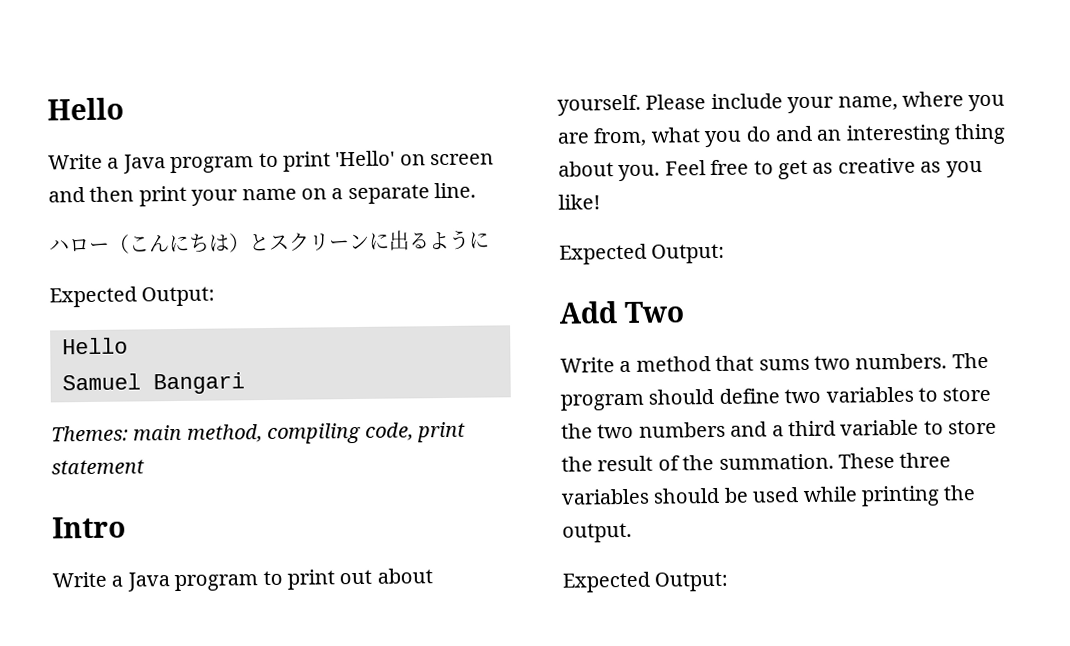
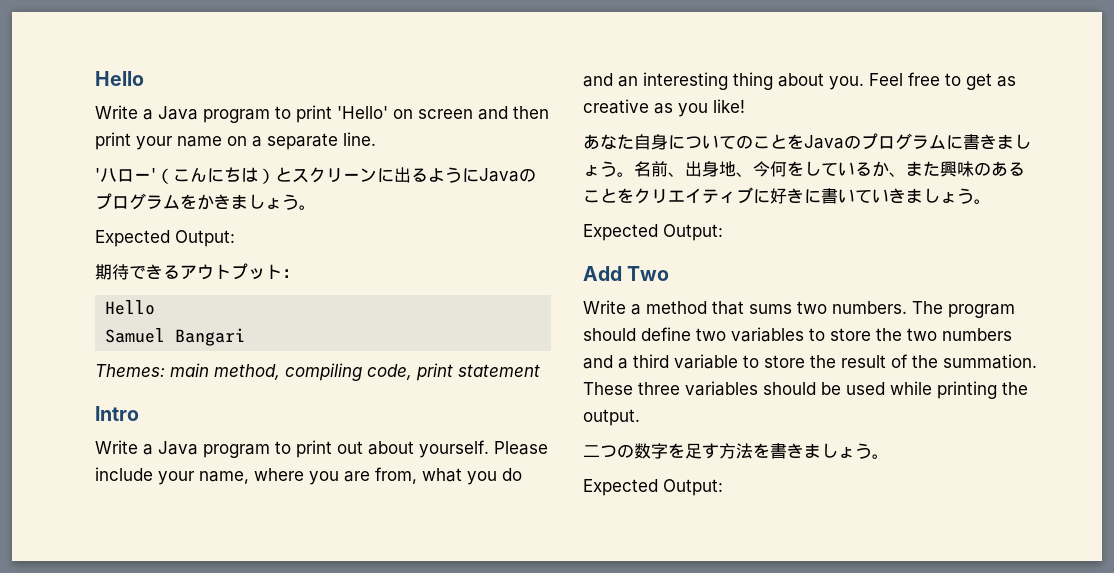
[49,237,110,253] ハロー -> [95,168,156,182] 'ハロー'
[49,286,216,308] // Expected Output: -> [479,168,536,182] [95,193,316,210] [95,230,235,247] [95,263,299,280] Javaのプログラムをかきましょう。 // Expected Output: // 期待できるアウトプット：
(601, 202) none -> [583,133,1031,150] [583,161,1025,177] [583,187,991,204] // あなた自身についてのことをJavaのプログラムに書きましょう。名前、出身地、今何をしているか、また興味のあることをクリエイティブに好きに書いていきましょう。
(632, 532) none -> [583,443,889,459] // 二つの数字を足す方法を書きましょう。

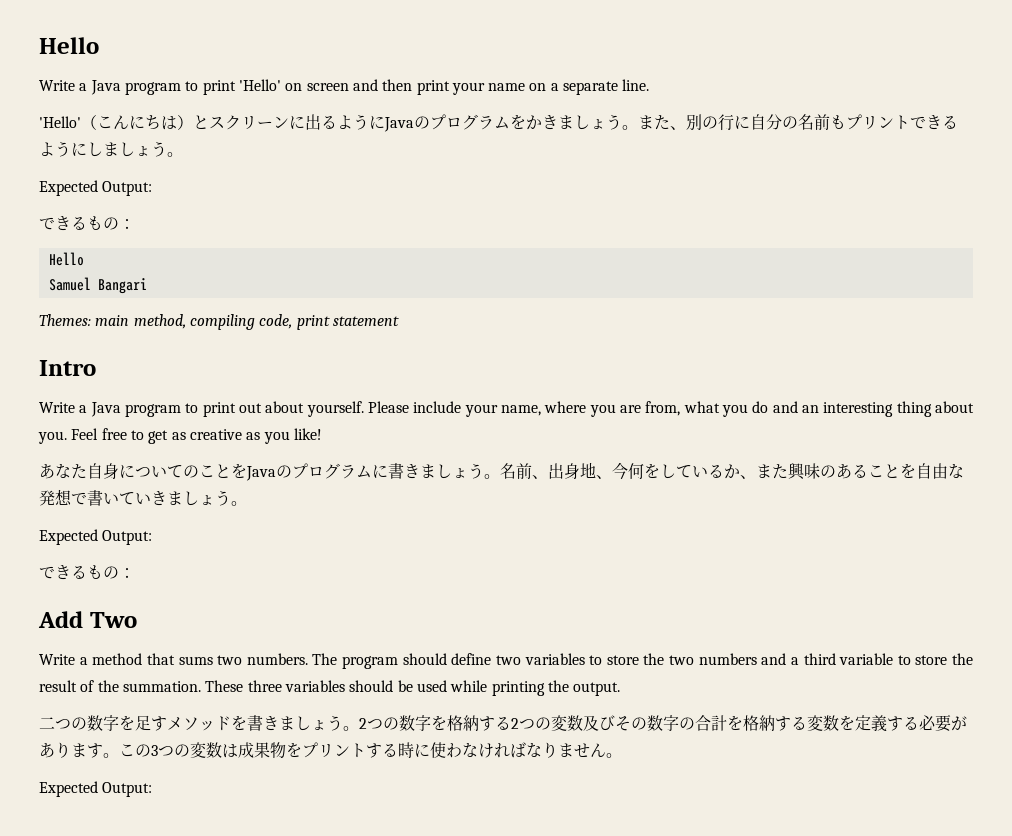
[95,168,156,182] 'ハロー' -> [39,116,81,128] 'Hello'
[95,230,235,247] [95,263,282,280] // Expected Output: // 期待できるアウトプット -> [638,114,958,131] [39,141,183,157] [39,180,153,196] [39,216,119,231] また、別の行に自分の名前もプリントできるようにしましょう。 // Expected Output: // できるもの
[634,187,821,204] クリエイティブに好きに -> [916,463,964,479] [39,489,87,506] 自由な発想で
(723, 232) none -> [39,565,135,580] // できるもの：
[719,443,753,459] 方法 -> [167,716,231,731] メソッド
(889, 456) none -> [359,715,967,732] [39,742,622,759] 2つの数字を格納する2つの変数及びその数字の合計を格納する変数を定義する必要があります。この3つの変数は成果物をプリントする時に使わなければなりません。

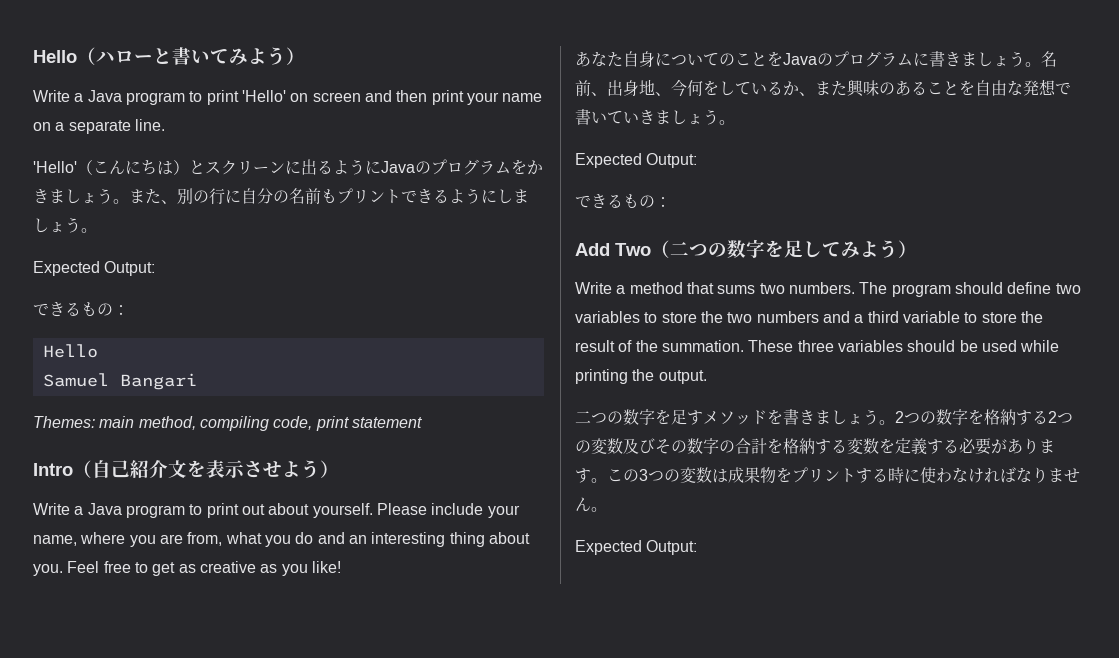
[39,37,99,54] Hello -> [33,47,305,65] Hello（ハローと書いてみよう）
(96, 368) none -> [73,460,339,478] （自己紹介文を表示させよう）
(137, 620) none -> [651,239,917,258] （二つの数字を足してみよう）

